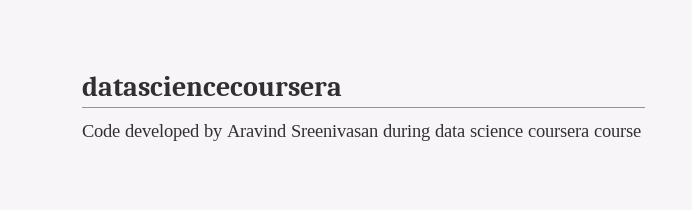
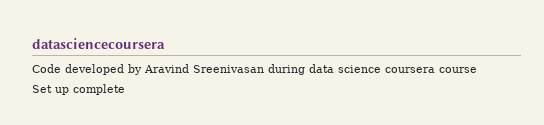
(641, 132) none -> [32,84,125,95] // Set up complete

